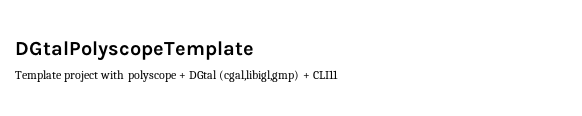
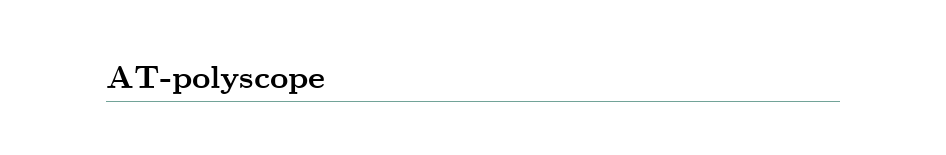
[15,41,254,61] [15,70,338,82] DGtalPolyscopeTemplate // Template project with polyscope + DGtal (cgal,libigl,gmp) + CLI11 -> [106,66,325,94] AT-polyscope

